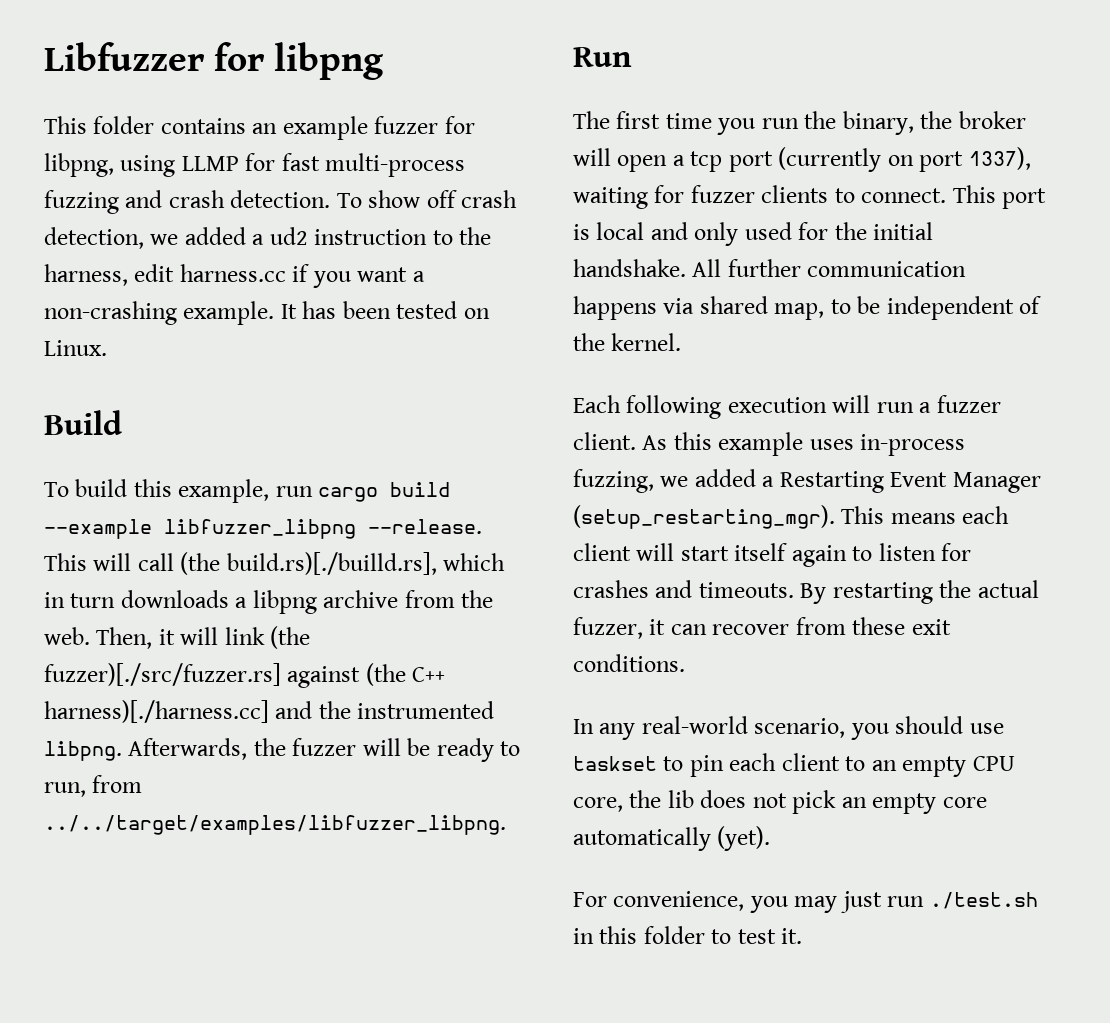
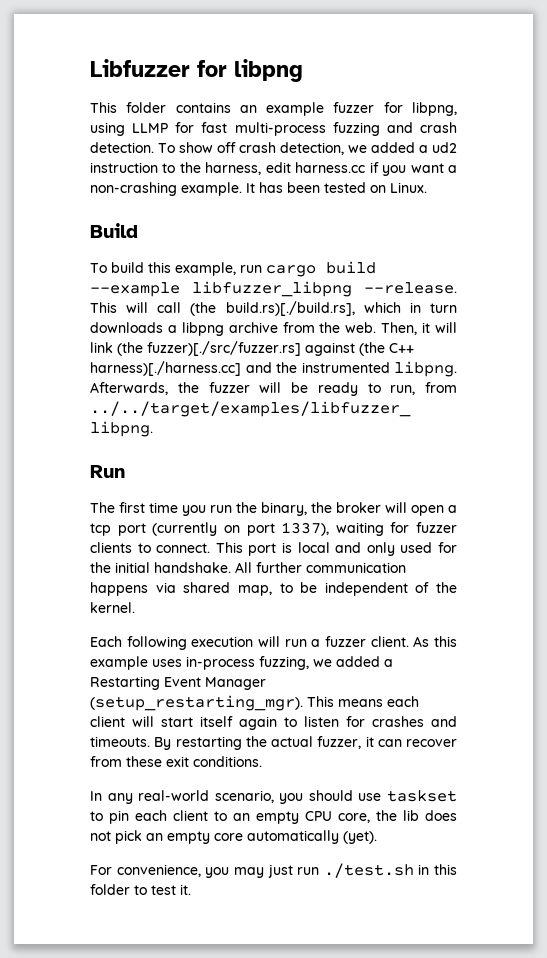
[226,552,437,575] build.rs)[./builld.rs], -> [225,301,355,316] build.rs)[./build.rs],

